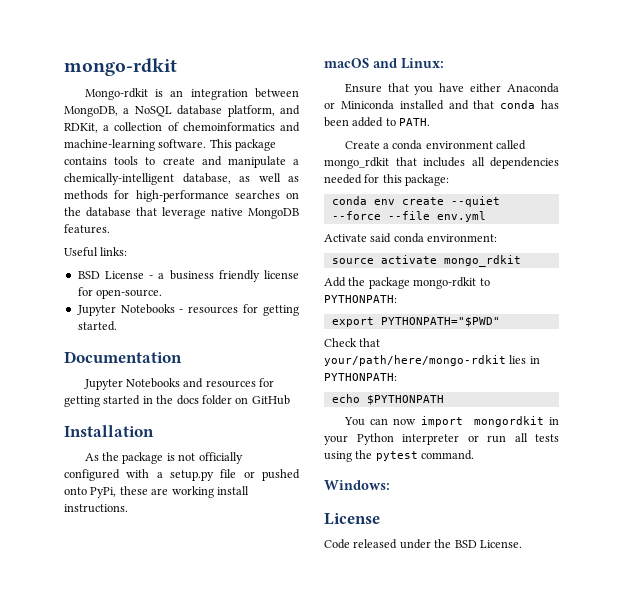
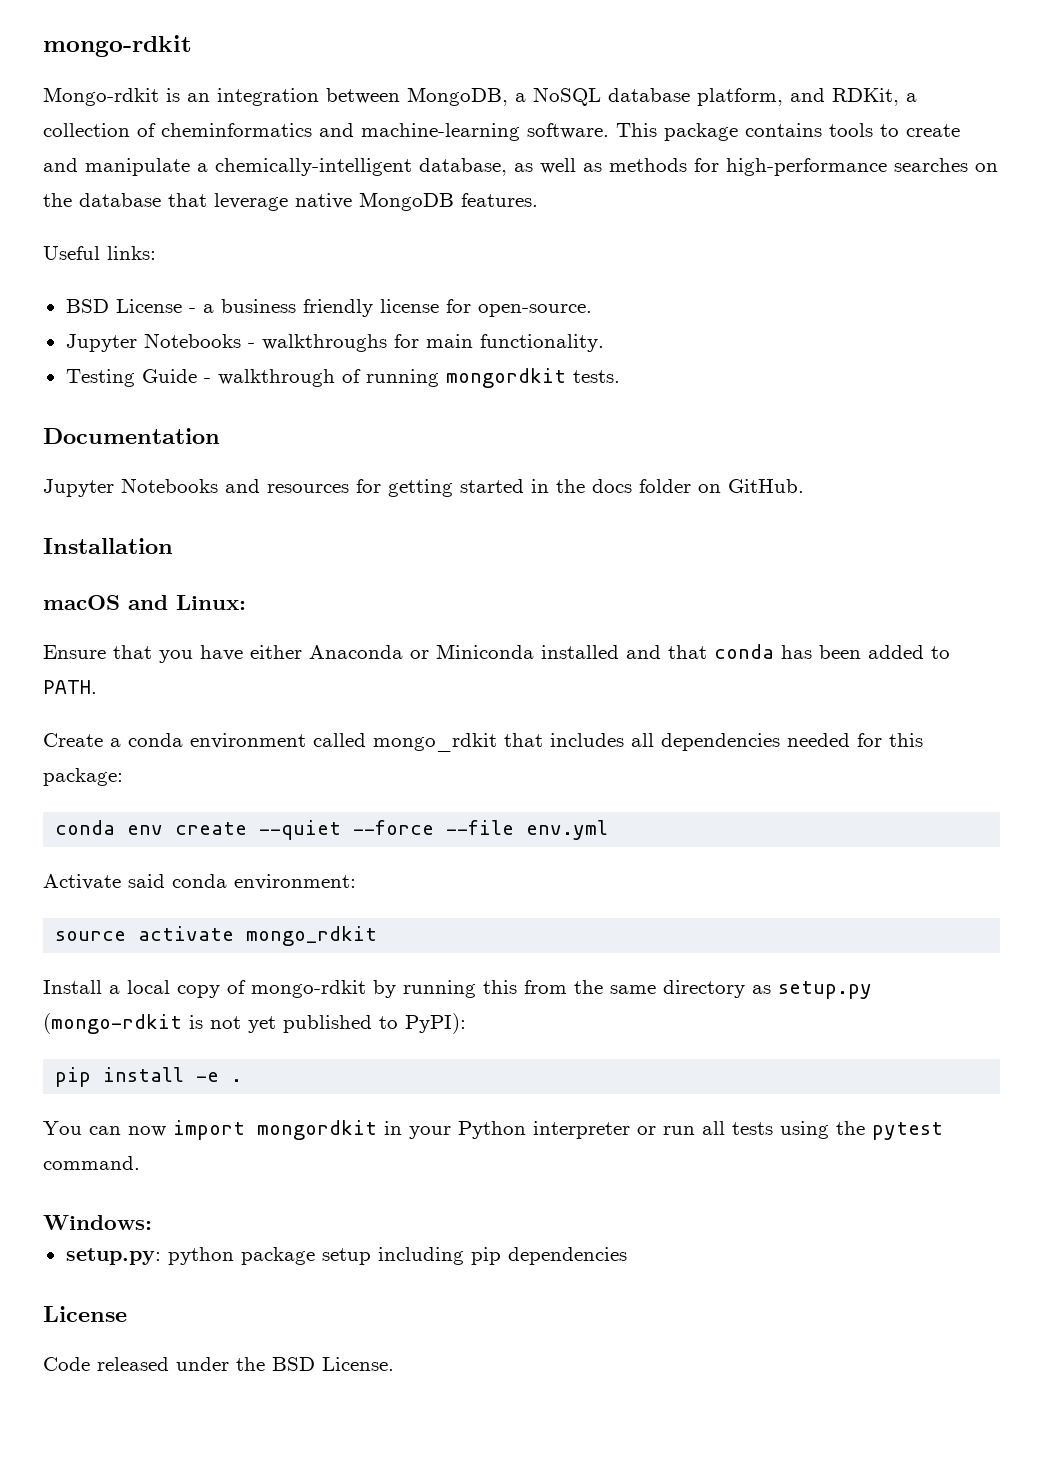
[182,122,275,131] chemoinformatics -> [161,123,312,137] cheminformatics
[188,304,299,316] [77,321,117,331] resources for getting started. -> [261,334,604,352] [65,368,620,388] walkthroughs for main functionality. // Testing Guide - walkthrough of running mongordkit tests.
[251,395,290,405] GitHub -> [728,479,804,493] GitHub.
[84,452,243,464] [64,469,300,481] [64,486,249,498] [64,504,128,513] // As the package is not officially configured with a setup.py file or pushed onto PyPi, these are working install instructions. -> (173, 546) none
[324,277,490,289] [324,295,397,303] [331,317,500,327] [324,338,381,347] [324,355,540,366] [324,373,397,381] [331,394,444,405] Add the package mongo-rdkit to PYTHONPATH: // export PYTHONPATH="$PWD" // Check that your/path/here/mongo-rdkit lies in PYTHONPATH: // echo $PYTHONPATH -> [43,980,872,999] [43,1013,466,1034] [55,1067,243,1087] Install a local copy of mongo-rdkit by running this from the same directory as setup.py (mongo-rdkit is not yet published to PyPI): // pip install -e .
(390, 485) none -> [65,1247,627,1265] // setup.py: python package setup including pip dependencies

